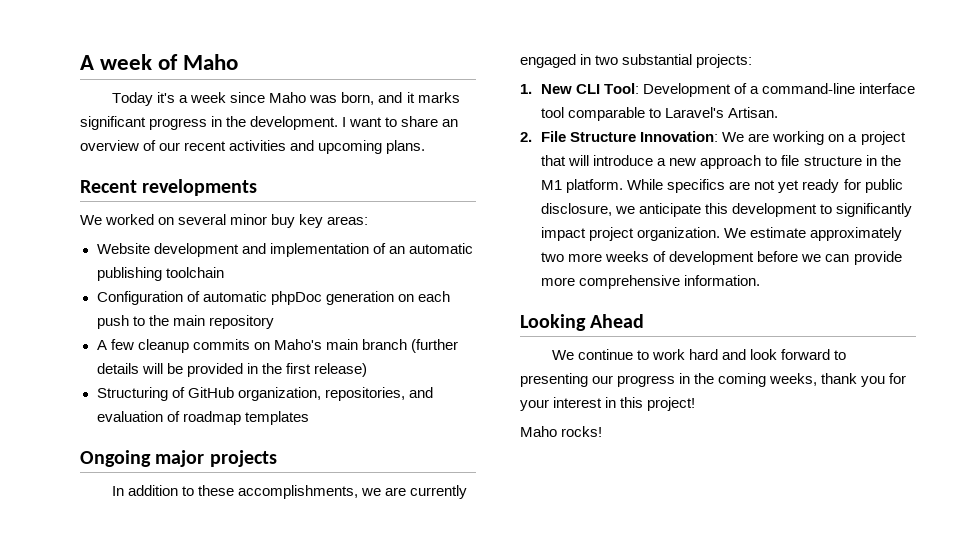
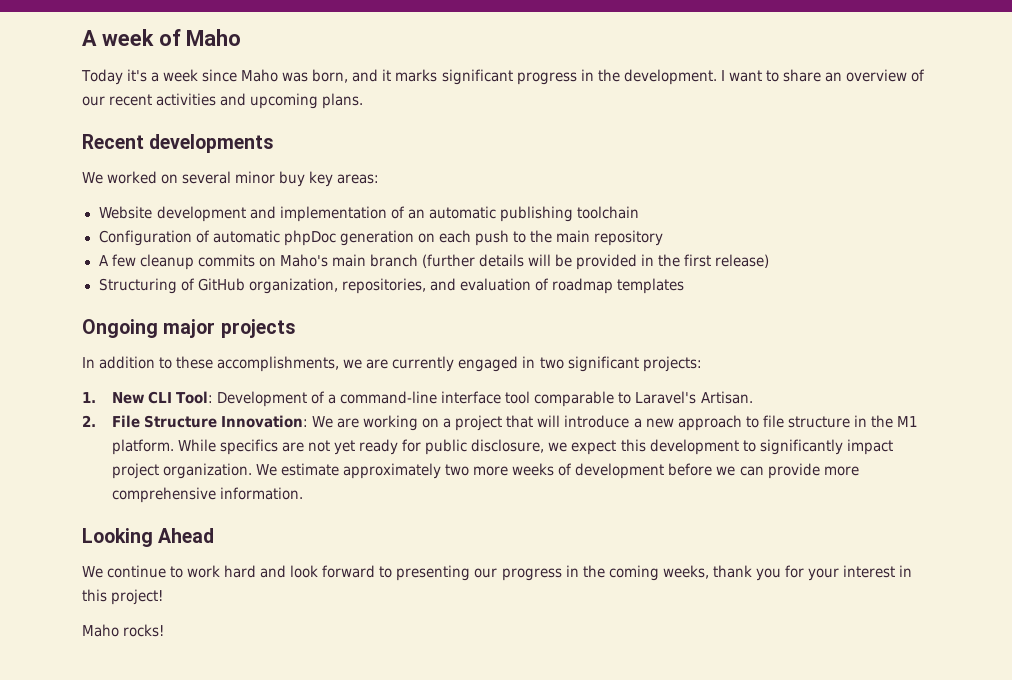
[142,179,258,196] revelopments -> [149,134,274,153] developments
[622,54,693,65] substantial -> [567,356,639,372] significant
[639,203,702,217] anticipate -> [571,440,617,455] expect

